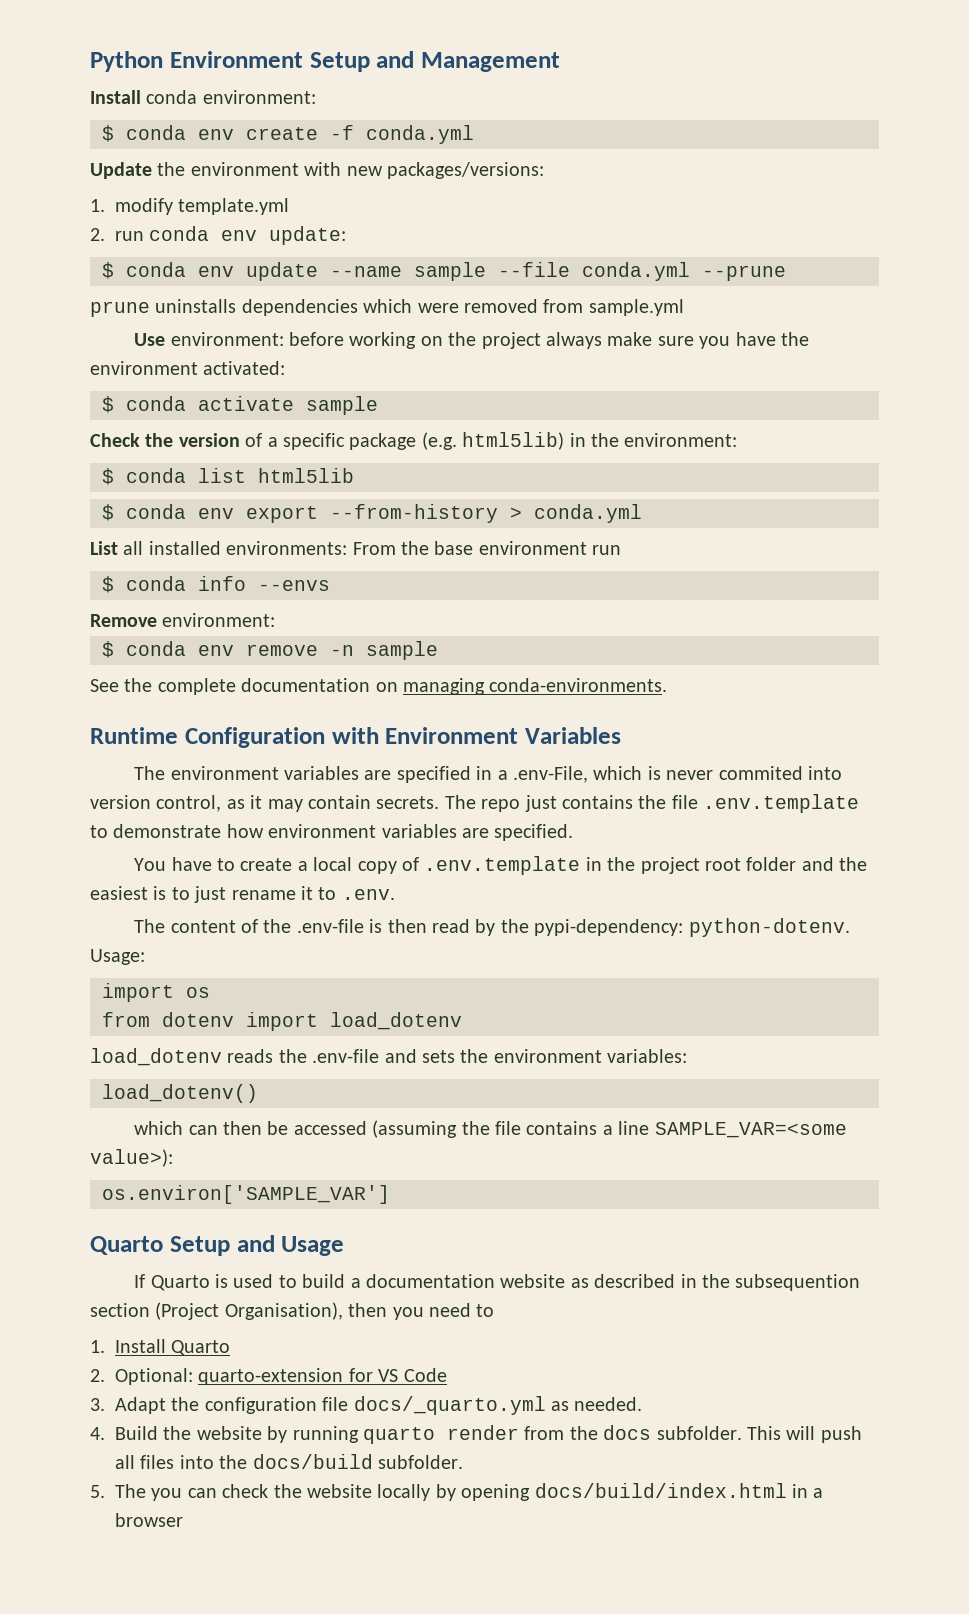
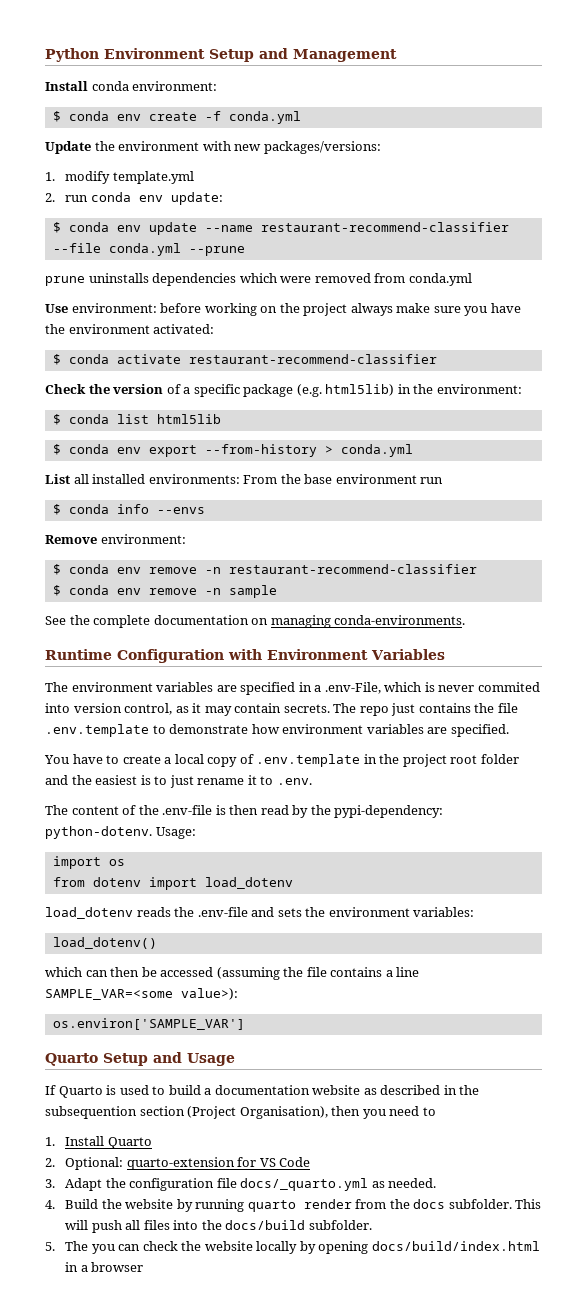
[414,262,486,281] sample -> [260,222,509,232] restaurant-recommend-classifier
[588,299,684,316] sample.yml -> [408,273,472,286] conda.yml
[306,396,378,415] sample -> [188,354,437,364] restaurant-recommend-classifier
(276, 620) none -> [52,564,477,575] // $ conda env remove -n restaurant-recommend-classifier

